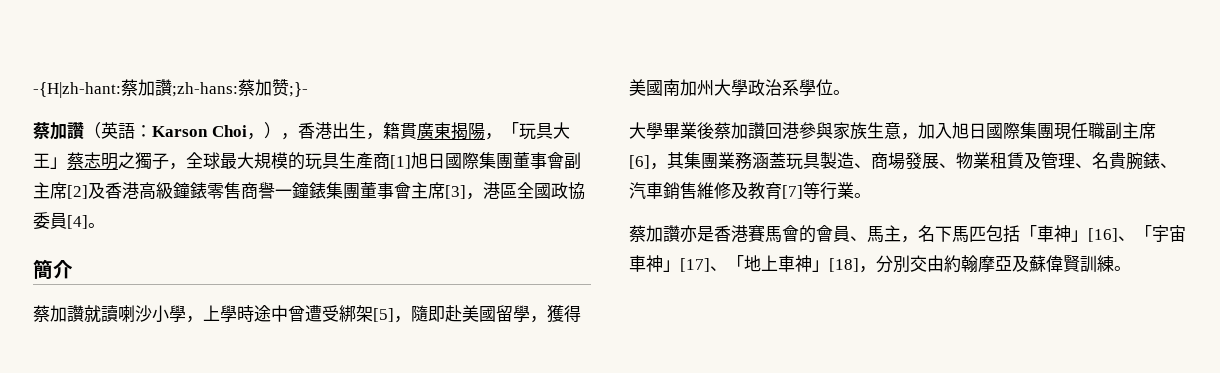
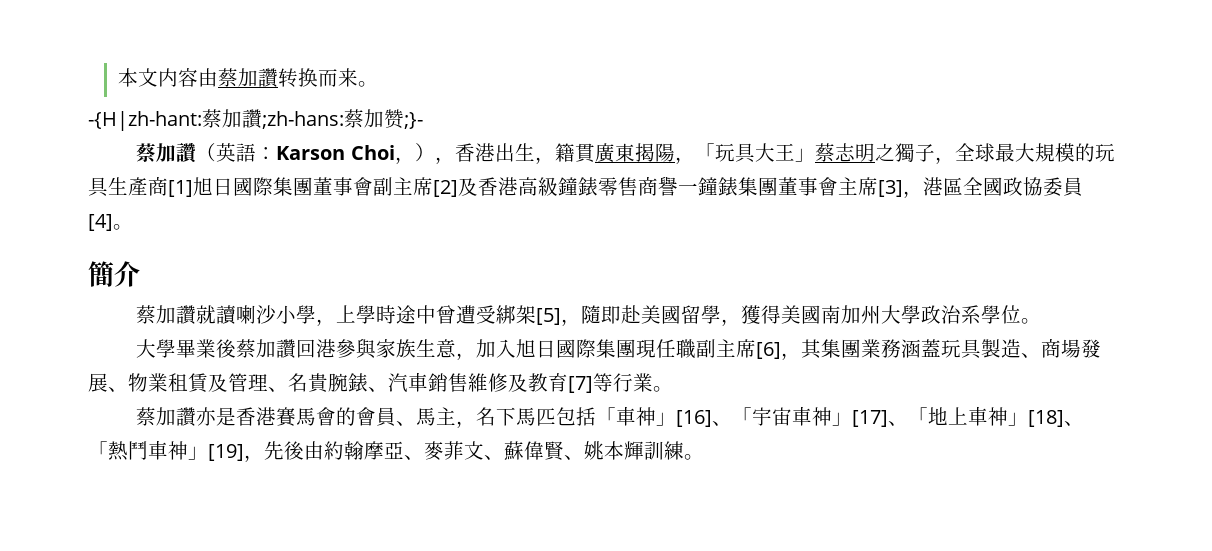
(33, 90) none -> [117,68,378,88] 本文内容由蔡加讚转换而来。 //
[859,255,1080,273] ，分別交由約翰摩亞及蘇偉賢 -> [1064,421,1085,426] [88,440,644,462] 、「熱鬥車神」[19]，先後由約翰摩亞、麥菲文、蘇偉賢、姚本輝

